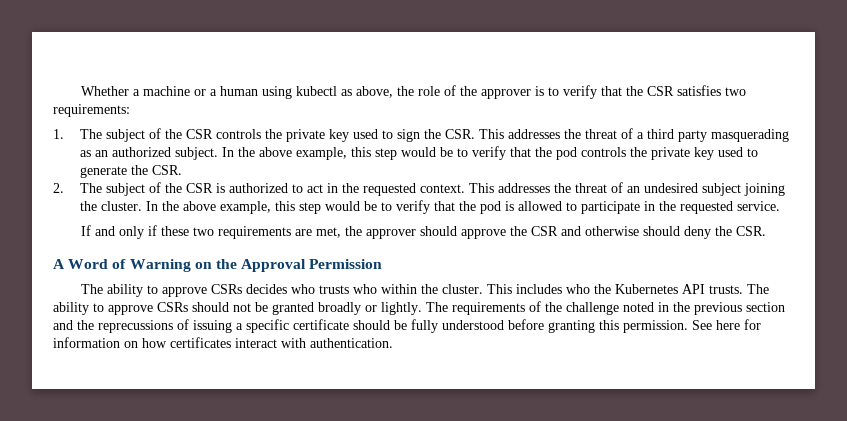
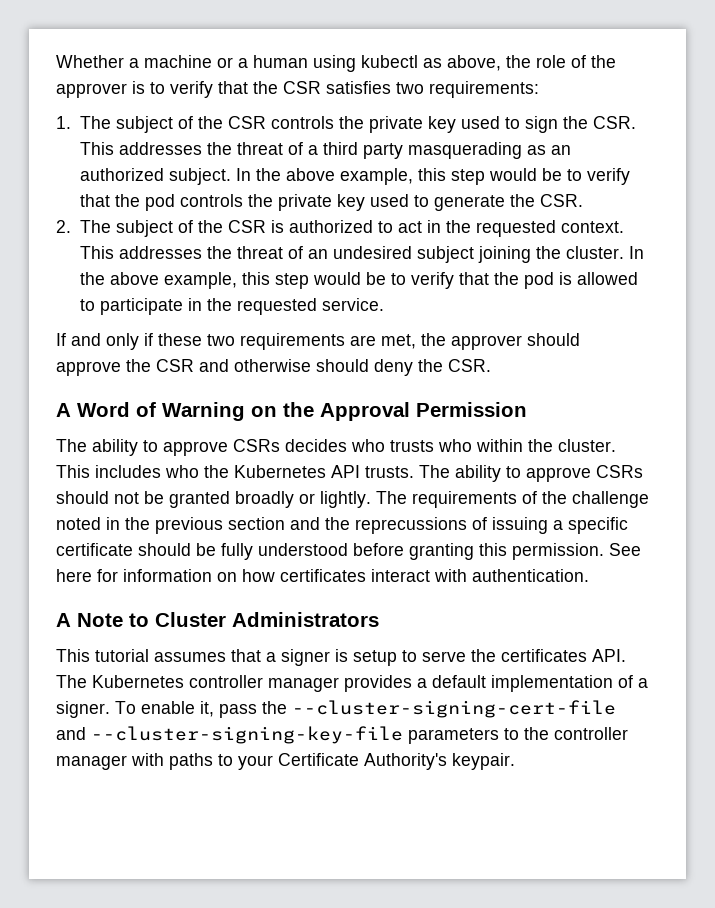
(393, 343) none -> [56,612,379,627] [56,649,626,666] [56,675,648,692] [56,700,616,718] [56,726,628,744] [56,753,515,770] // A Note to Cluster Administrators // This tutorial assumes that a signer is setup to serve the certificates API. The Kubernetes controller manager provides a default implementation of a signer. To enable it, pass the --cluster-signing-cert-file and --cluster-signing-key-file parameters to the controller manager with paths to your Certificate Authority's keypair.

